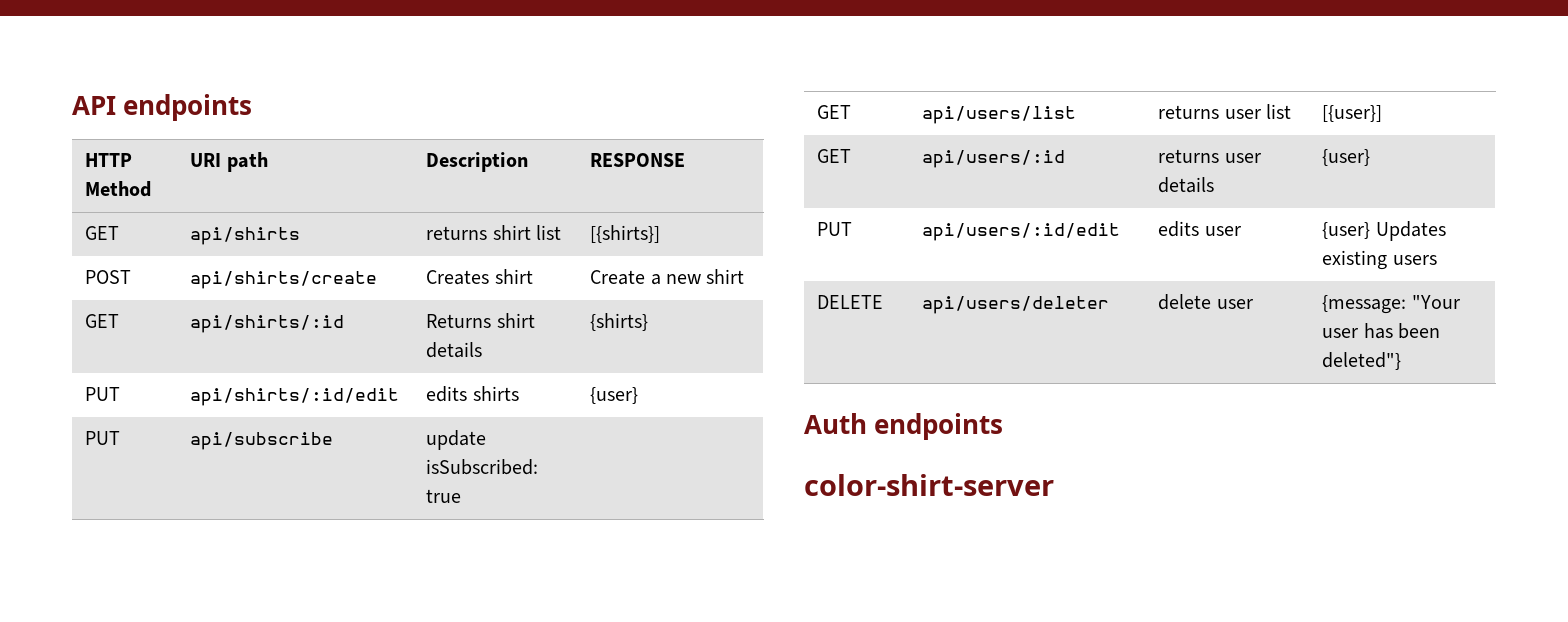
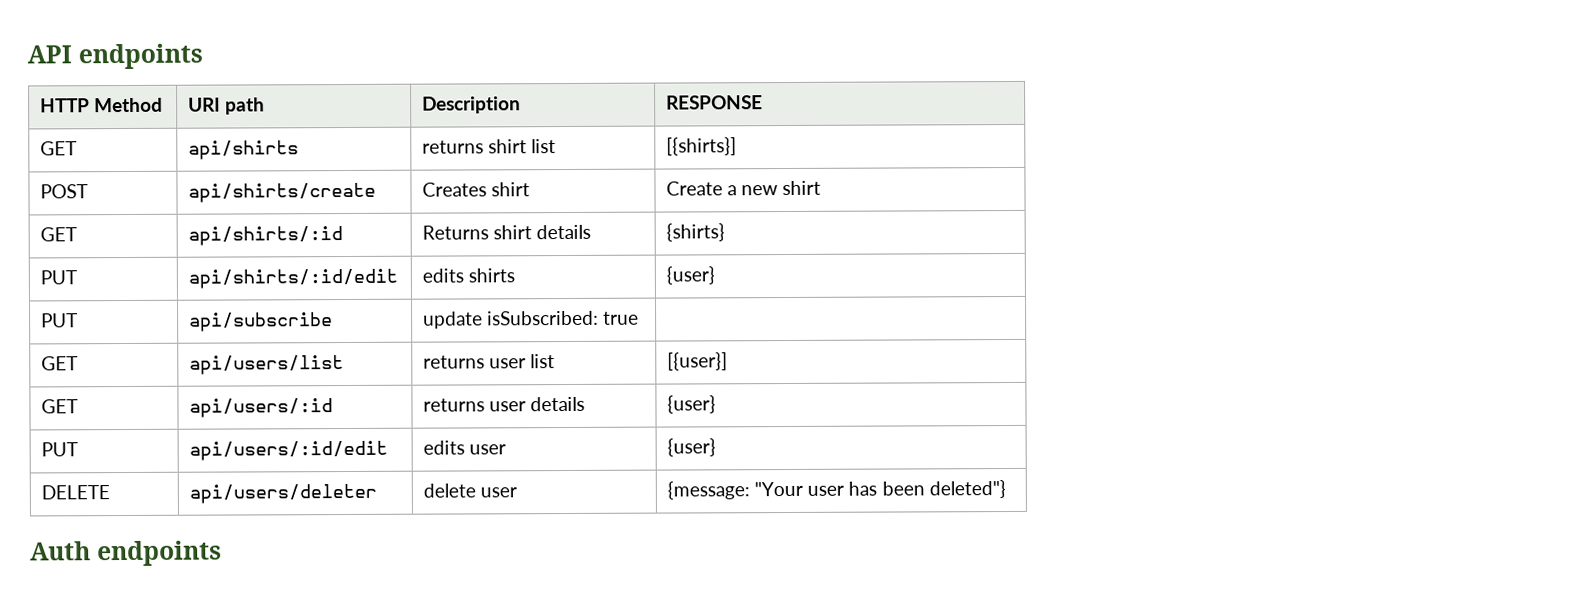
[1375,221,1446,241] [1322,250,1437,270] Updates existing users -> (717, 447) none
[804,474,1054,496] // color-shirt-server -> (222, 553) none

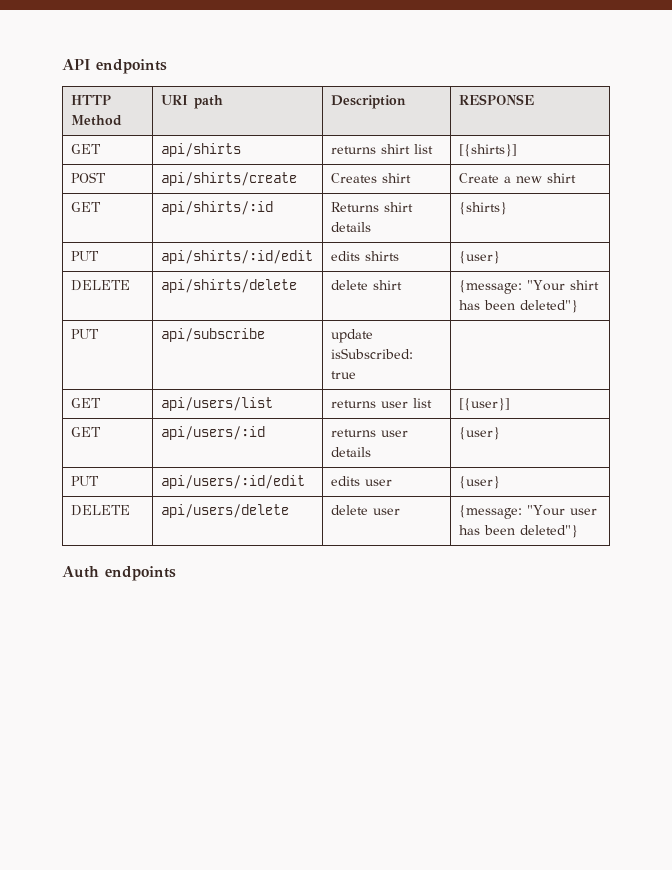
(716, 275) none -> [70,280,130,291] [160,279,297,293] [330,280,402,290] [458,280,599,294] [458,300,578,313] // DELETE | api/shirts/delete | delete shirt | {message: "Your shirt has been deleted"}
[189,483,378,504] api/users/deleter -> [160,504,289,518] api/users/delete

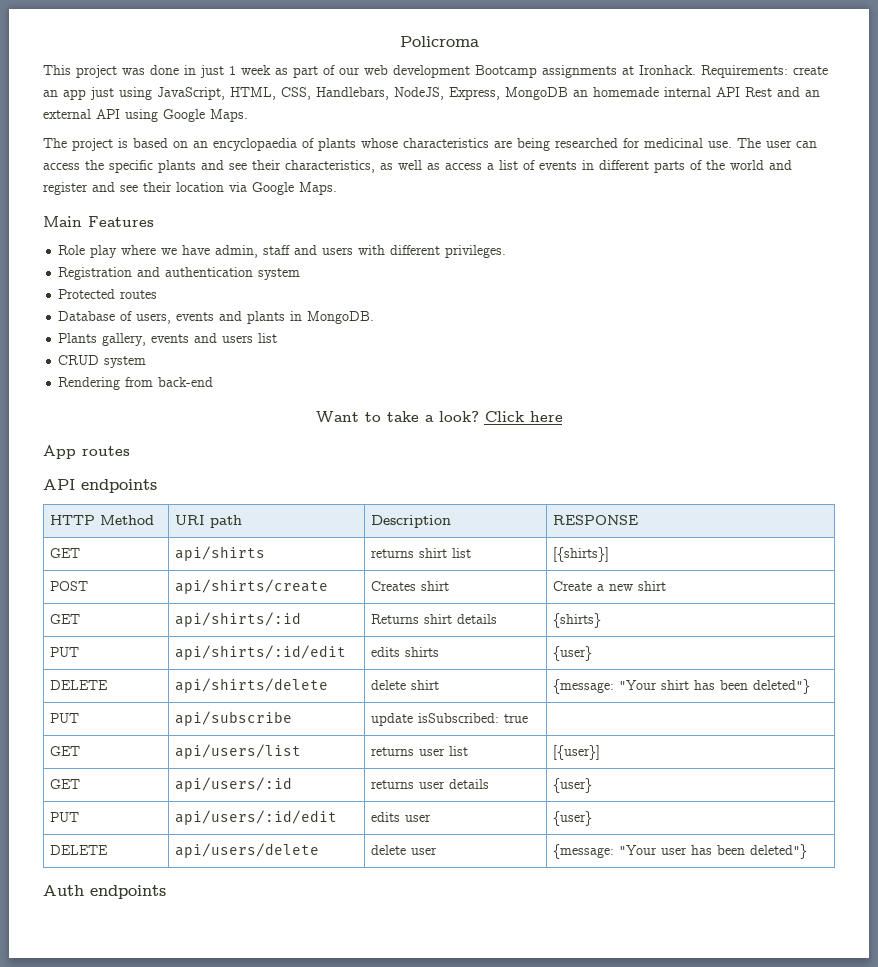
(62, 64) none -> [399,36,479,47] [43,65,828,78] [43,87,820,100] [43,109,248,122] [43,138,817,151] [43,160,792,173] [43,182,337,195] [43,216,154,227] [58,245,507,258] [58,267,301,280] [58,289,158,299] [58,311,375,324] [58,333,278,346] [58,355,147,368] [58,377,214,390] [315,411,563,423] [43,445,130,459] Policroma // This project was done in just 1 week as part of our web development Bootcamp assignments at Ironhack. Requirements: create an app just using JavaScript, HTML, CSS, Handlebars, NodeJS, Express, MongoDB an homemade internal API Rest and an external API using Google Maps. // The project is based on an encyclopaedia of plants whose characteristics are being researched for medicinal use. The user can access the specific plants and see their characteristics, as well as access a list of events in different parts of the world and register and see their location via Google Maps. // Main Features // Role play where we have admin, staff and users with different privileges. // Registration and authentication system // Protected routes // Database of users, events and plants in MongoDB. // Plants gallery, events and users list // CRUD system // Rendering from back-end // Want to take a look? Click here // App routes //

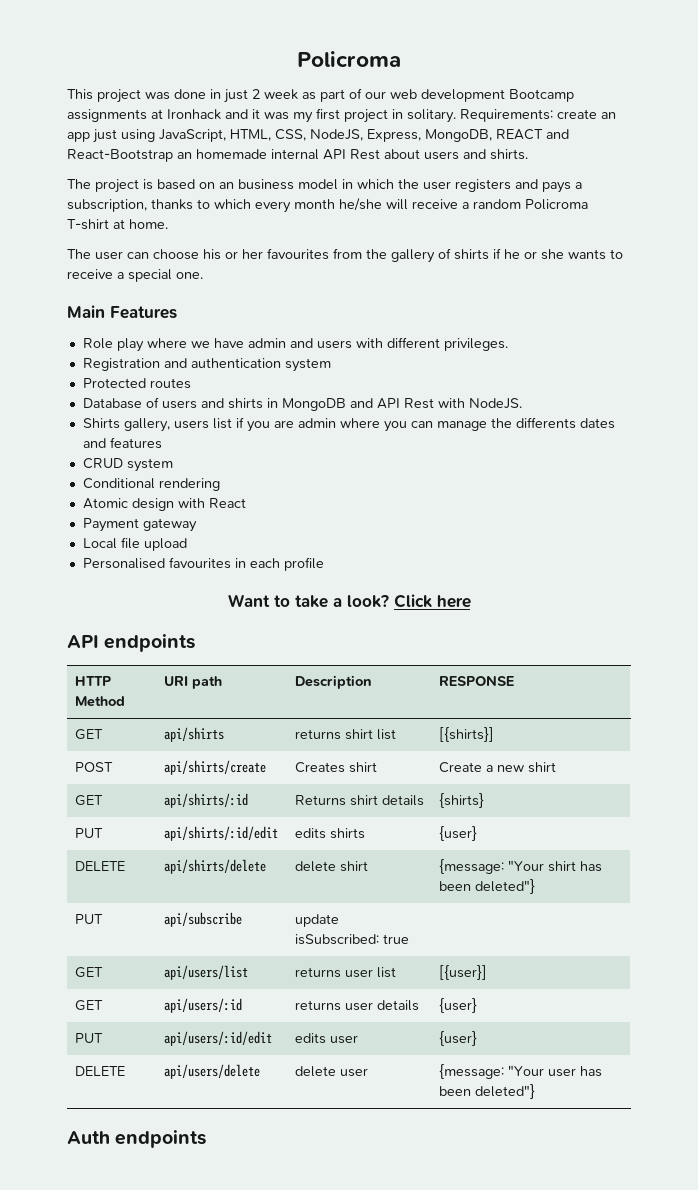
[229,66,236,75] 1 -> [252,89,260,99] 2
[639,65,696,75] Ironhack. -> [167,108,456,123] Ironhack and it was my first project in solitary.
[316,87,389,100] Handlebars, -> (306, 135) none
[505,87,568,100] MongoDB -> [425,129,569,142] [67,149,173,162] MongoDB, REACT and React-Bootstrap
[777,87,820,97] [43,109,248,122] and an external API using Google Maps. -> [384,149,528,160] about users and shirts.
[213,138,817,151] [43,160,792,173] [43,182,337,195] encyclopaedia of plants whose characteristics are being researched for medicinal use. The user can access the specific plants and see their characteristics, as well as access a list of events in different parts of the world and register and see their location via Google Maps. -> [238,179,582,193] [67,198,588,213] [67,219,168,230] [67,248,623,263] [67,269,203,282] business model in which the user registers and pays a subscription, thanks to which every month he/she will receive a random Policroma T-shirt at home. // The user can choose his or her favourites from the gallery of shirts if he or she wants to receive a special one.
[215,245,291,258] admin, staff -> [247,338,286,348] admin
[136,311,375,324] [58,333,278,346] [58,355,147,368] [58,377,214,390] users, events and plants in MongoDB. // Plants gallery, events and users list // CRUD system // Rendering from back-end -> [161,398,522,411] [82,417,615,432] [82,437,162,449] [82,458,173,472] [82,478,220,491] [82,498,246,511] [82,518,197,532] [82,537,187,551] [82,557,324,571] users and shirts in MongoDB and API Rest with NodeJS. // Shirts gallery, users list if you are admin where you can manage the differents dates and features // CRUD system // Conditional rendering // Atomic design with React // Payment gateway // Local file upload // Personalised favourites in each profile
[43,445,130,459] // App routes -> (471, 601) none

